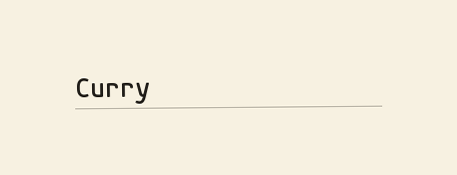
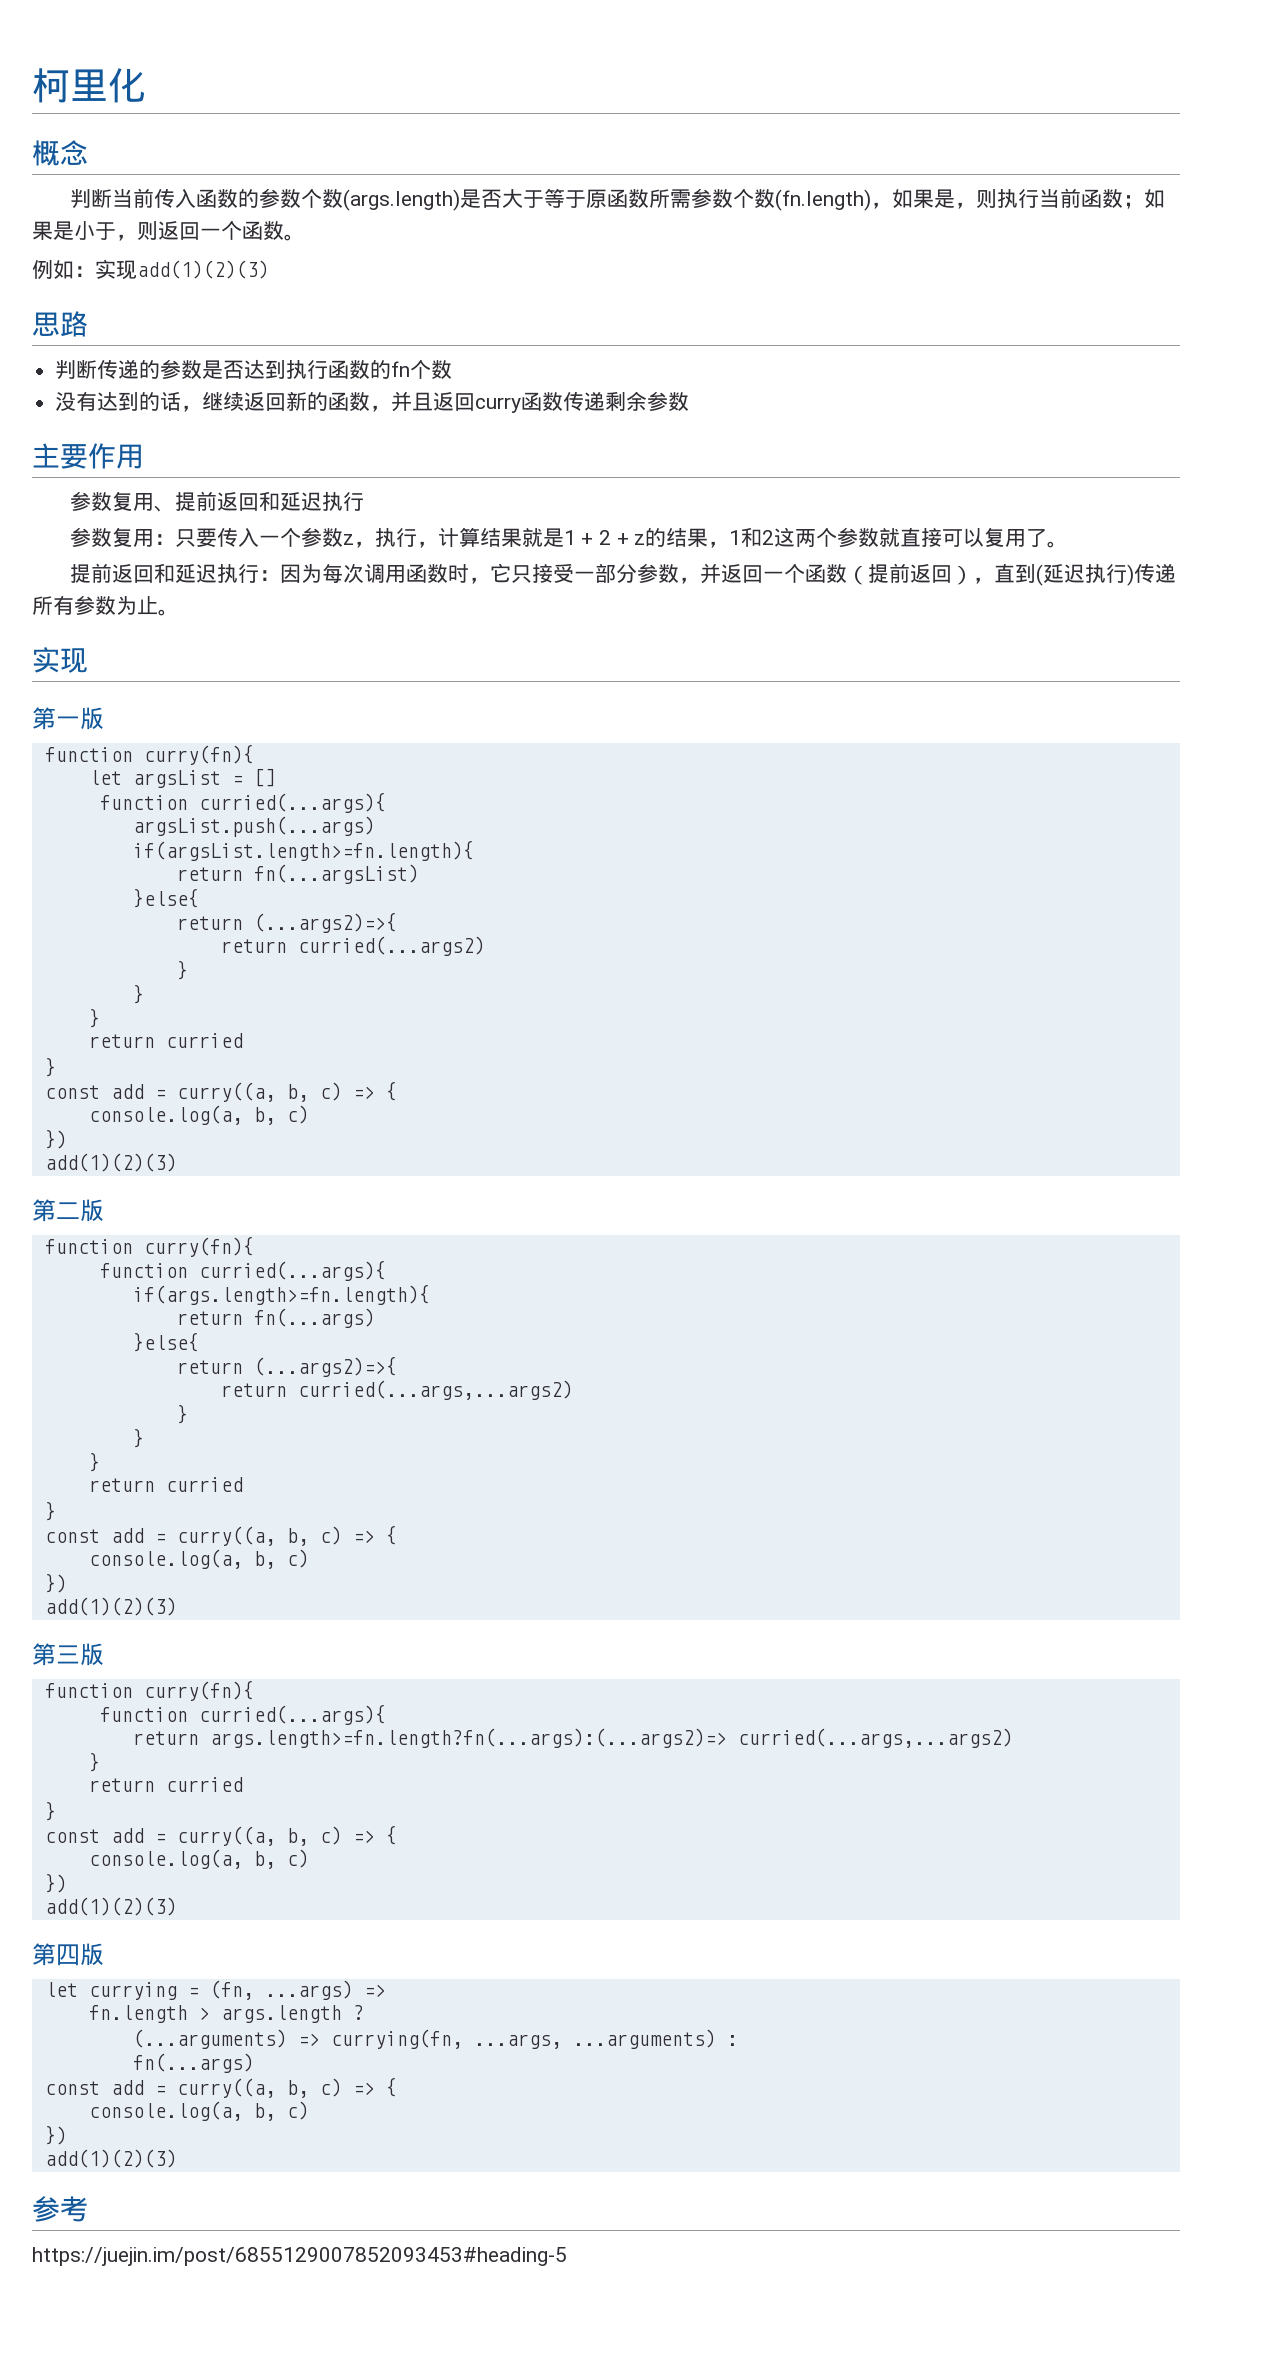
[74,77,151,105] Curry -> [32,68,146,103] [32,140,88,166] [69,188,1165,211] [32,221,305,241] [32,259,269,280] [32,311,88,337] [55,359,453,379] [55,391,690,413] [32,443,144,469] [69,491,364,512] [69,527,1069,548] [69,563,1176,586] [32,595,179,616] [32,647,88,673] [32,707,104,730] [44,744,254,765] [88,768,276,788] [99,792,386,813] [132,816,375,837] [132,840,474,861] [176,864,419,884] [132,888,199,908] [176,912,397,933] [220,936,485,956] [176,960,188,980] [132,984,144,1004] [88,1008,100,1028] [88,1033,243,1048] [44,1057,56,1077] [44,1081,397,1102] [88,1105,309,1125] [44,1129,67,1149] [44,1153,177,1172] [32,1199,104,1222] [44,1236,254,1257] [99,1260,386,1281] [132,1284,430,1305] [176,1308,375,1328] [132,1332,199,1352] [176,1356,397,1377] [220,1380,573,1400] [176,1404,188,1424] [132,1428,144,1448] [88,1452,100,1472] [88,1477,243,1492] [44,1501,56,1521] [44,1525,397,1546] [88,1549,309,1569] [44,1573,67,1593] [44,1597,177,1616] [32,1643,104,1666] [44,1680,254,1701] [99,1704,386,1725] [132,1728,1013,1748] [88,1752,100,1772] [88,1777,243,1792] [44,1801,56,1821] [44,1825,397,1846] [88,1849,309,1869] [44,1873,67,1893] [44,1897,177,1916] [32,1943,104,1966] [44,1980,386,2000] [88,2005,364,2023] [132,2029,738,2049] [132,2053,254,2073] [44,2077,397,2098] [88,2101,309,2121] [44,2125,67,2145] [44,2149,177,2168] [32,2196,88,2222] [32,2247,567,2266] 柯里化 // 概念 // 判断当前传入函数的参数个数(args.length)是否大于等于原函数所需参数个数(fn.length)，如果是，则执行当前函数；如果是小于，则返回一个函数。 // 例如：实现add(1)(2)(3) // 思路 // 判断传递的参数是否达到执行函数的fn个数 // 没有达到的话，继续返回新的函数，并且返回curry函数传递剩余参数 // 主要作用 // 参数复用、提前返回和延迟执行 // 参数复用：只要传入一个参数z，执行，计算结果就是1 + 2 + z的结果，1和2这两个参数就直接可以复用了。 // 提前返回和延迟执行：因为每次调用函数时，它只接受一部分参数，并返回一个函数（提前返回），直到(延迟执行)传递所有参数为止。 // 实现 // 第一版 // function curry(fn){ // let argsList = [] // function curried(...args){ // argsList.push(...args) // if(argsList.length>=fn.length){ // return fn(...argsList) // }else{ // return (...args2)=>{ // return curried(...args2) // } // } // } // return curried // } // const add = curry((a, b, c) => { // console.log(a, b, c) // }) // add(1)(2)(3) // 第二版 // function curry(fn){ // function curried(...args){ // if(args.length>=fn.length){ // return fn(...args) // }else{ // return (...args2)=>{ // return curried(...args,...args2) // } // } // } // return curried // } // const add = curry((a, b, c) => { // console.log(a, b, c) // }) // add(1)(2)(3) // 第三版 // function curry(fn){ // function curried(...args){ // return args.length>=fn.length?fn(...args):(...args2)=> curried(...args,...args2) // } // return curried // } // const add = curry((a, b, c) => { // console.log(a, b, c) // }) // add(1)(2)(3) // 第四版 // let currying = (fn, ...args) => // fn.length > args.length ? // (...arguments) => currying(fn, ...args, ...arguments) : // fn(...args) // const add = curry((a, b, c) => { // console.log(a, b, c) // }) // add(1)(2)(3) // 参考 // https://juejin.im/post/6855129007852093453#heading-5

